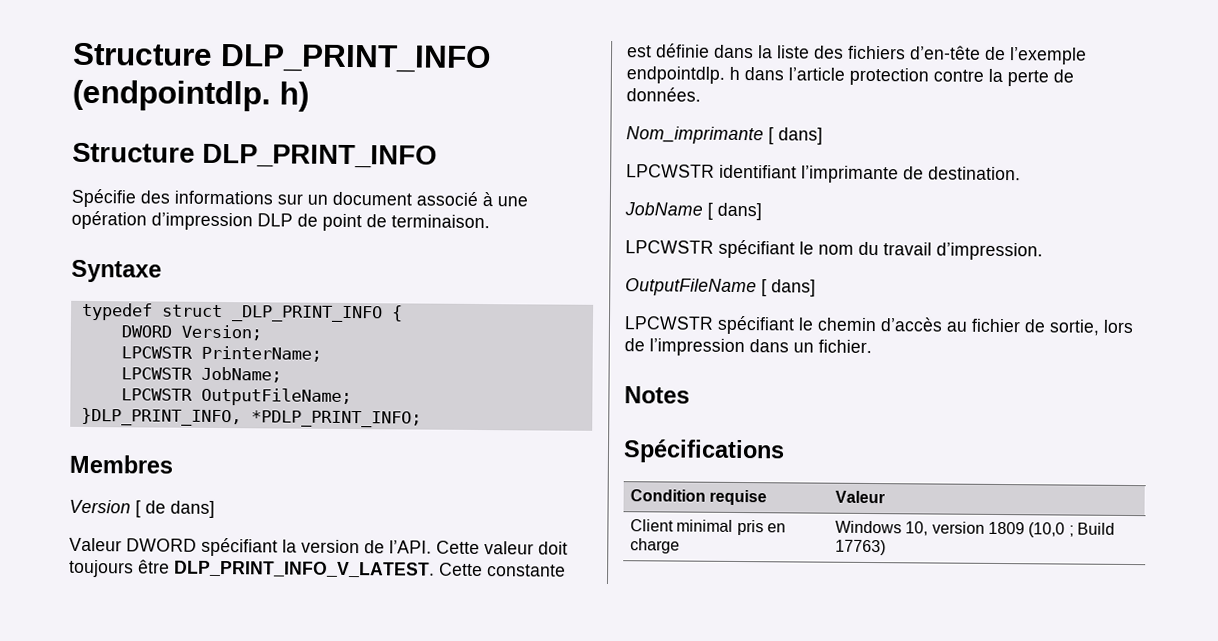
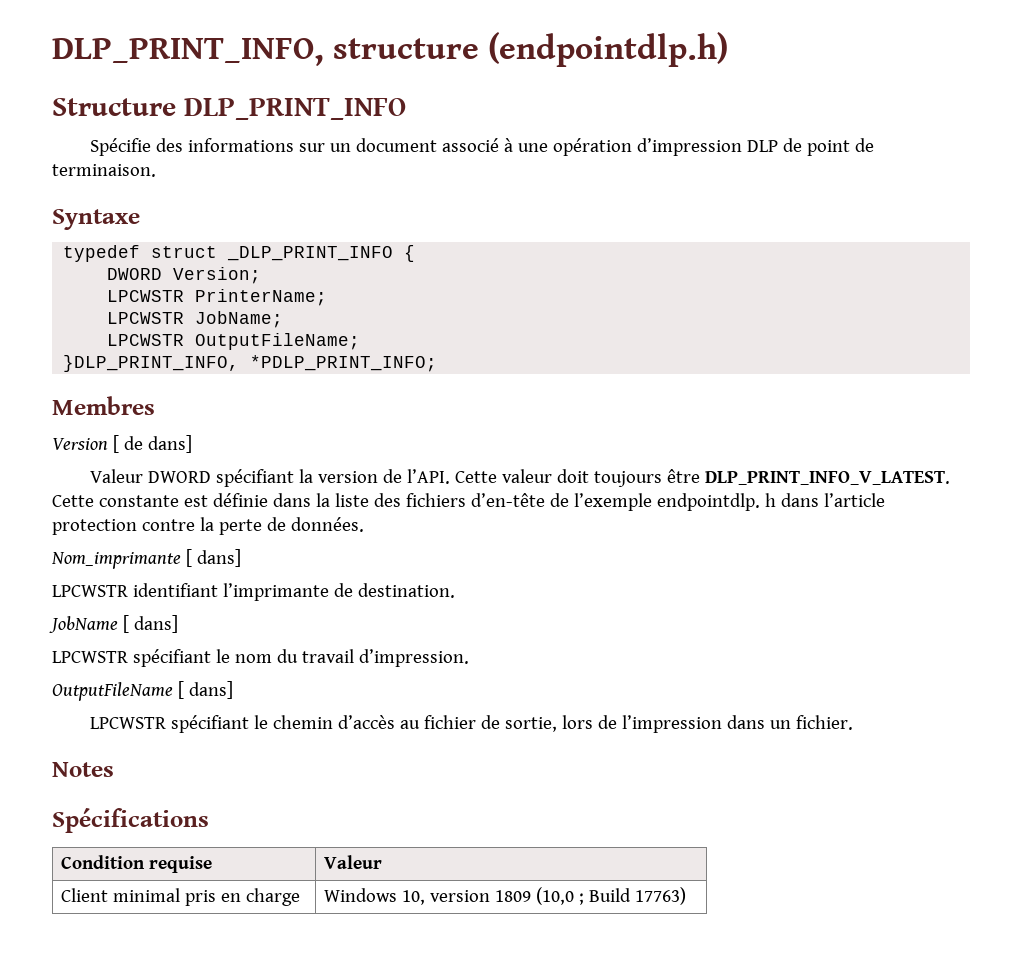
[72,42,492,74] [72,79,309,112] Structure DLP_PRINT_INFO (endpointdlp. h) -> [52,32,729,67] DLP_PRINT_INFO, structure (endpointdlp.h)

